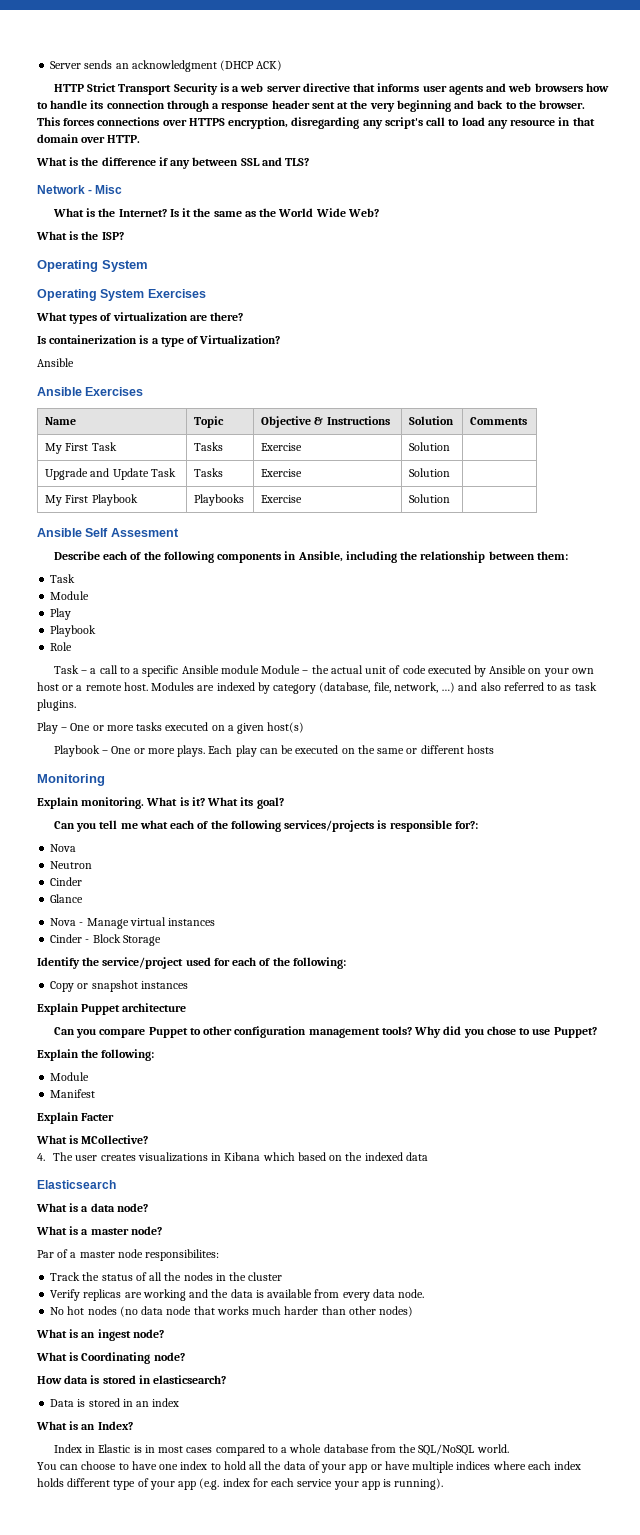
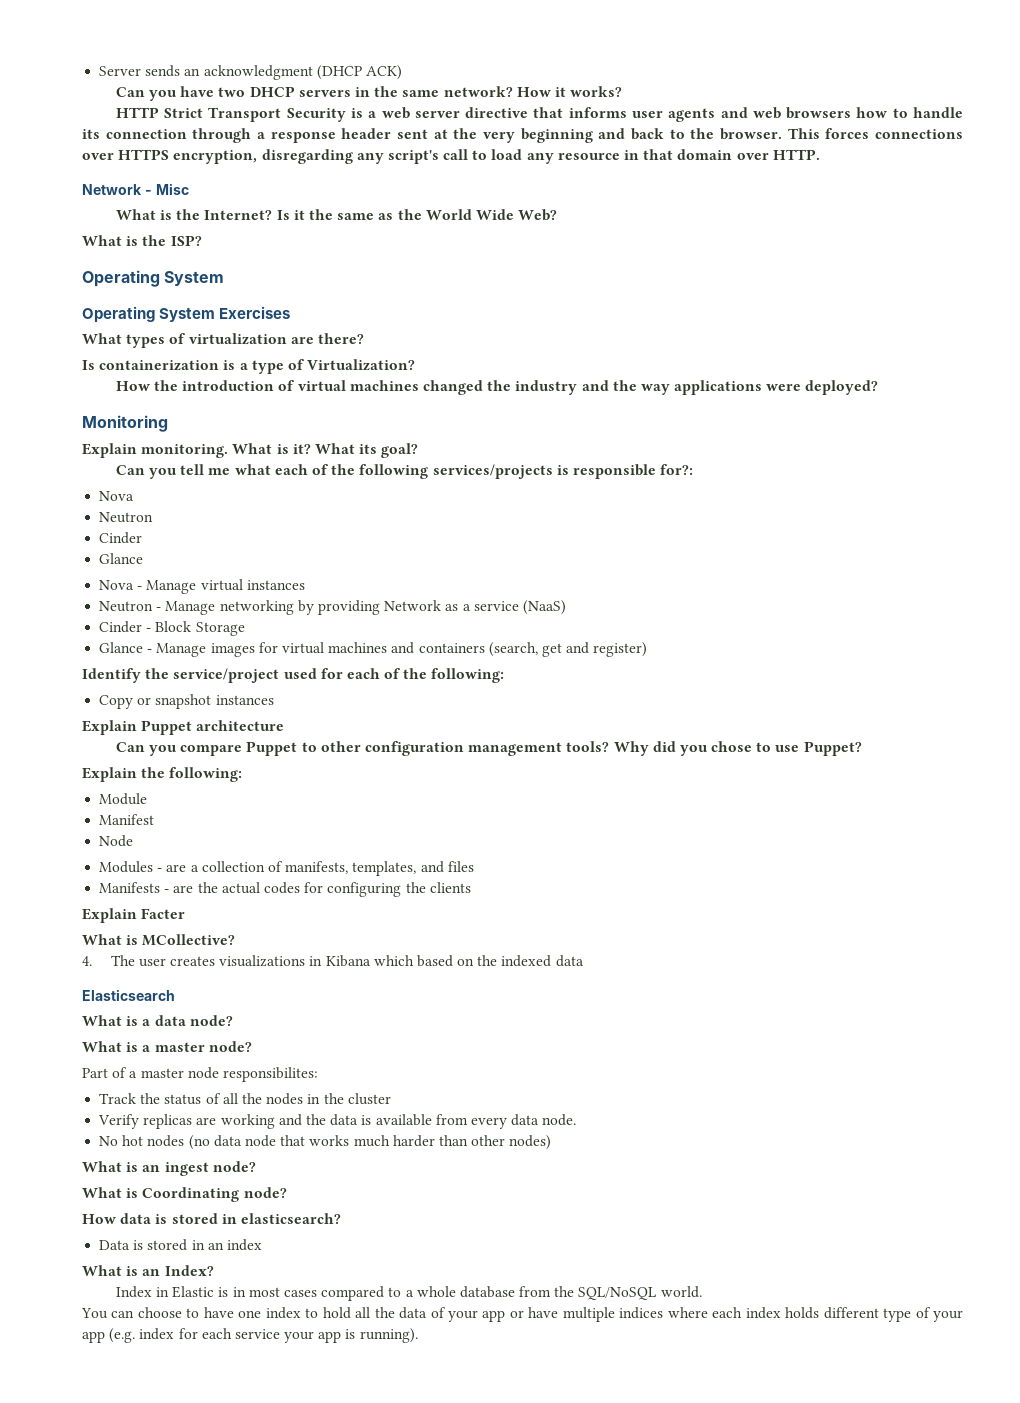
(283, 65) none -> [115,86,623,101] // Can you have two DHCP servers in the same network? How it works?
[36,157,310,169] // What is the difference if any between SSL and TLS? -> (820, 154) none
[37,358,74,367] [37,387,144,396] [45,417,77,425] [194,416,225,428] [261,416,390,428] [409,416,455,425] [470,417,528,425] [45,442,117,454] [194,442,224,451] [261,443,303,451] [409,442,451,451] [45,468,176,480] [194,468,224,477] [261,469,303,477] [409,468,451,477] [45,494,138,506] [194,494,245,506] [261,495,303,503] [409,494,451,503] [37,528,179,537] [53,551,568,563] [50,574,76,583] [50,591,90,600] [50,608,72,620] [50,625,97,637] [50,642,73,651] [53,665,594,677] [37,682,597,694] [37,699,76,711] [37,722,305,734] [53,745,494,757] Ansible // Ansible Exercises // Name | Topic | Objective & Instructions | Solution | Comments // My First Task | Tasks | Exercise | Solution | // Upgrade and Update Task | Tasks | Exercise | Solution | // My First Playbook | Playbooks | Exercise | Solution | // Ansible Self Assesment // Describe each of the following components in Ansible, including the relationship between them: // Task // Module // Play // Playbook // Role // Task – a call to a specific Ansible module Module – the actual unit of code executed by Ansible on your own host or a remote host. Modules are indexed by category (database, file, network, …) and also referred to as task plugins. // Play – One or more tasks executed on a given host(s) // Playbook – One or more plays. Each play can be executed on the same or different hosts -> [115,380,879,395] How the introduction of virtual machines changed the industry and the way applications were deployed?
[50,934,161,946] Cinder - Block Storage -> [99,600,566,615] [99,621,245,636] [99,642,648,657] Neutron - Manage networking by providing Network as a service (NaaS) // Cinder - Block Storage // Glance - Manage images for virtual machines and containers (search, get and register)
(96, 1093) none -> [99,835,134,847] [99,861,474,876] [99,882,471,897] // Node // Modules - are a collection of manifests, templates, and files // Manifests - are the actual codes for configuring the clients
[37,1250,54,1258] Par -> [82,1068,108,1078] Part

